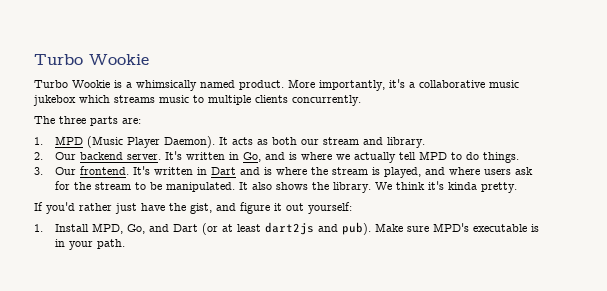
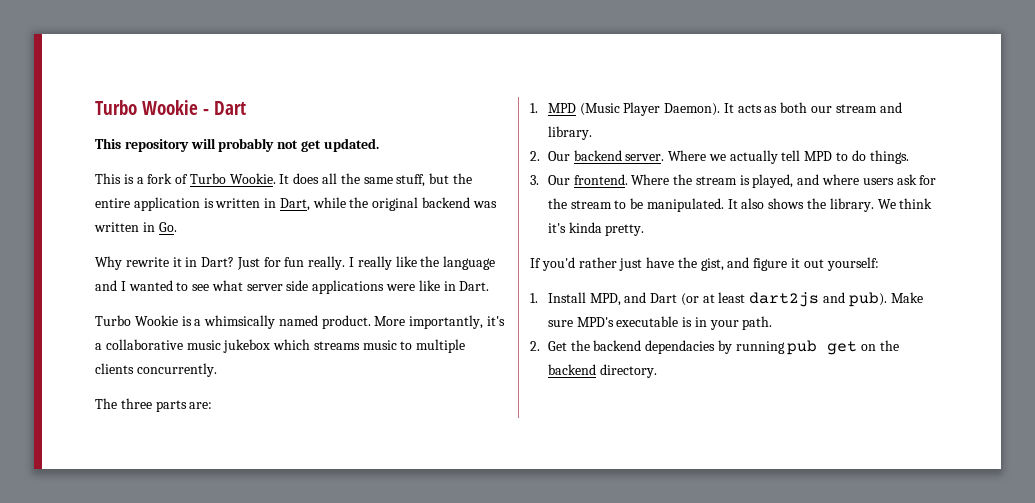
[34,54,149,65] Turbo Wookie -> [95,100,247,115] [95,138,379,152] [95,173,472,187] [95,197,497,211] [94,222,177,232] [95,256,496,270] [95,280,490,294] Turbo Wookie - Dart // This repository will probably not get updated. // This is a fork of Turbo Wookie. It does all the same stuff, but the entire application is written in Dart, while the original backend was written in Go. // Why rewrite it in Dart? Just for fun really. I really like the language and I wanted to see what server side applications were like in Dart.
[164,151,332,162] It's written in Go, and is where -> [668,150,707,161] Where
[132,166,307,175] It's written in Dart and is where -> [631,174,670,185] Where
[126,224,145,234] Go, -> (621, 299) none
(125, 244) none -> [530,340,900,355] [547,364,657,378] // 2. Get the backend dependacies by running pub get on the backend directory.

